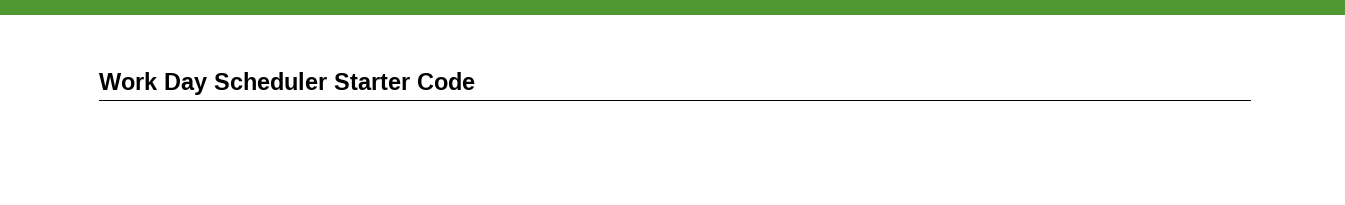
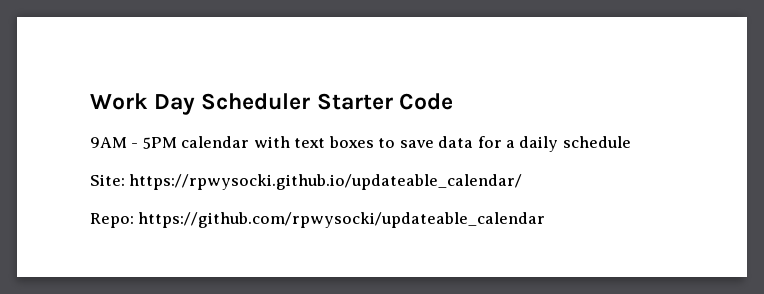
(475, 81) none -> [90,136,631,152] [90,174,523,190] [90,212,546,228] // 9AM - 5PM calendar with text boxes to save data for a daily schedule // Site: https://rpwysocki.github.io/updateable_calendar/ // Repo: https://github.com/rpwysocki/updateable_calendar

